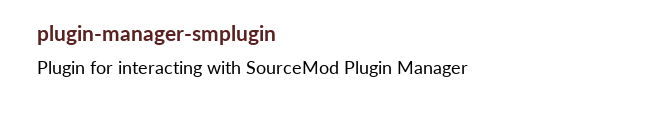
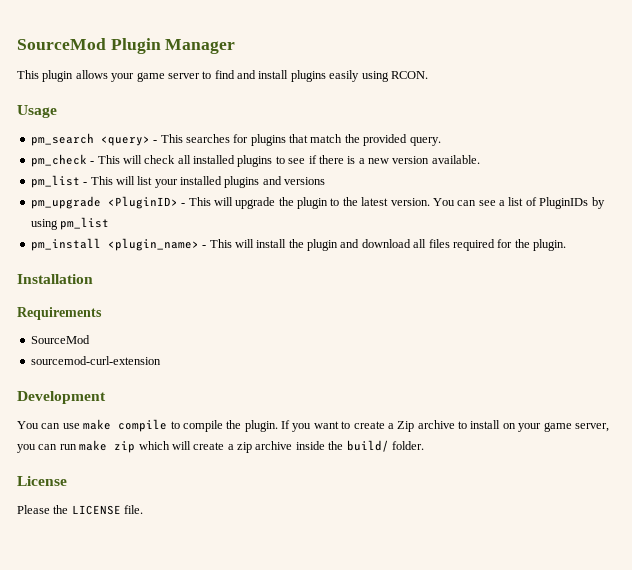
[37,25,276,45] [37,61,468,77] plugin-manager-smplugin // Plugin for interacting with SourceMod Plugin Manager -> [17,38,236,54] [17,70,428,82] [17,105,57,118] [30,133,441,146] [30,154,480,167] [30,175,326,188] [30,196,605,209] [30,217,110,230] [30,238,566,251] [17,274,93,284] [17,307,102,320] [30,335,90,344] [30,356,161,365] [17,391,106,404] [17,419,609,432] [17,440,424,453] [17,476,67,486] [17,505,144,515] SourceMod Plugin Manager // This plugin allows your game server to find and install plugins easily using RCON. // Usage // pm_search <query> - This searches for plugins that match the provided query. // pm_check - This will check all installed plugins to see if there is a new version available. // pm_list - This will list your installed plugins and versions // pm_upgrade <PluginID> - This will upgrade the plugin to the latest version. You can see a list of PluginIDs by using pm_list // pm_install <plugin_name> - This will install the plugin and download all files required for the plugin. // Installation // Requirements // SourceMod // sourcemod-curl-extension // Development // You can use make compile to compile the plugin. If you want to create a Zip archive to install on your game server, you can run make zip which will create a zip archive inside the build/ folder. // License // Please the LICENSE file.

